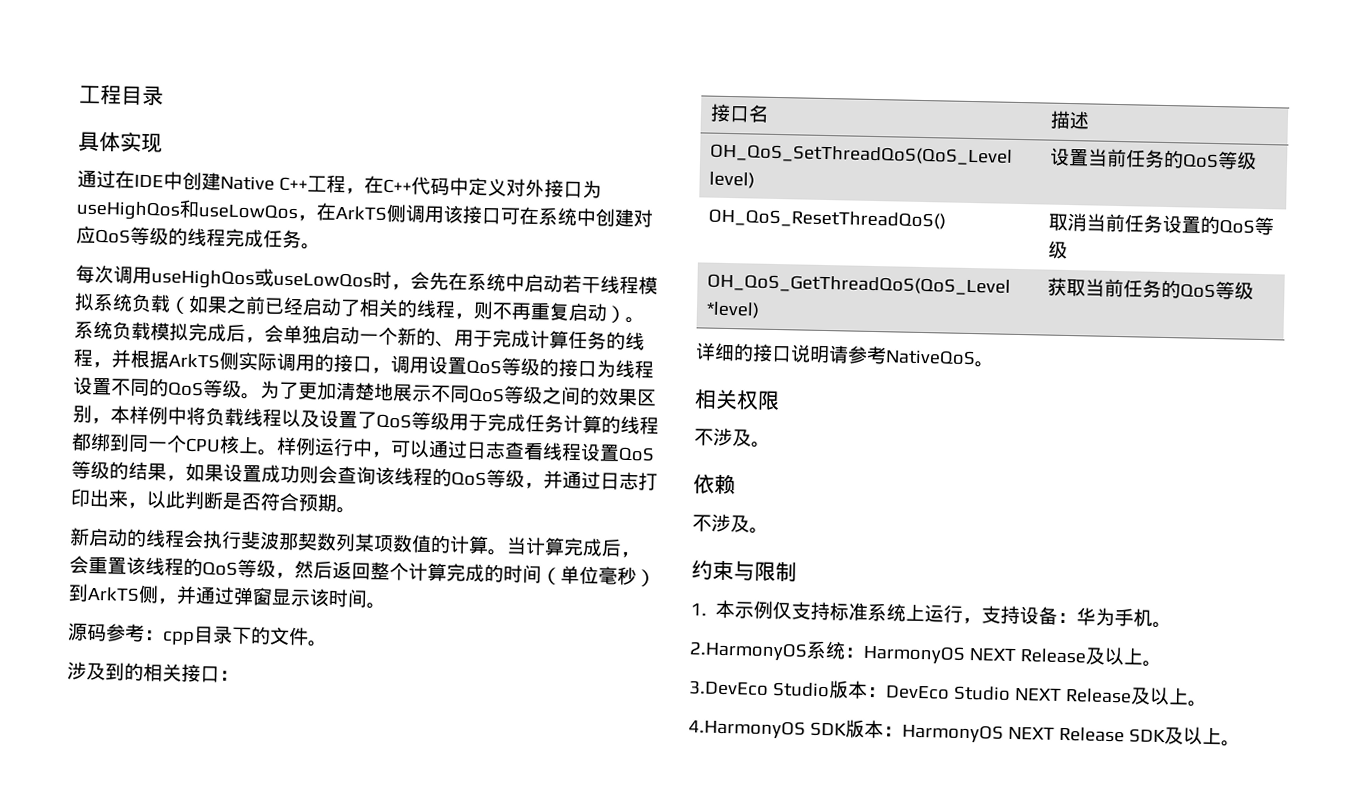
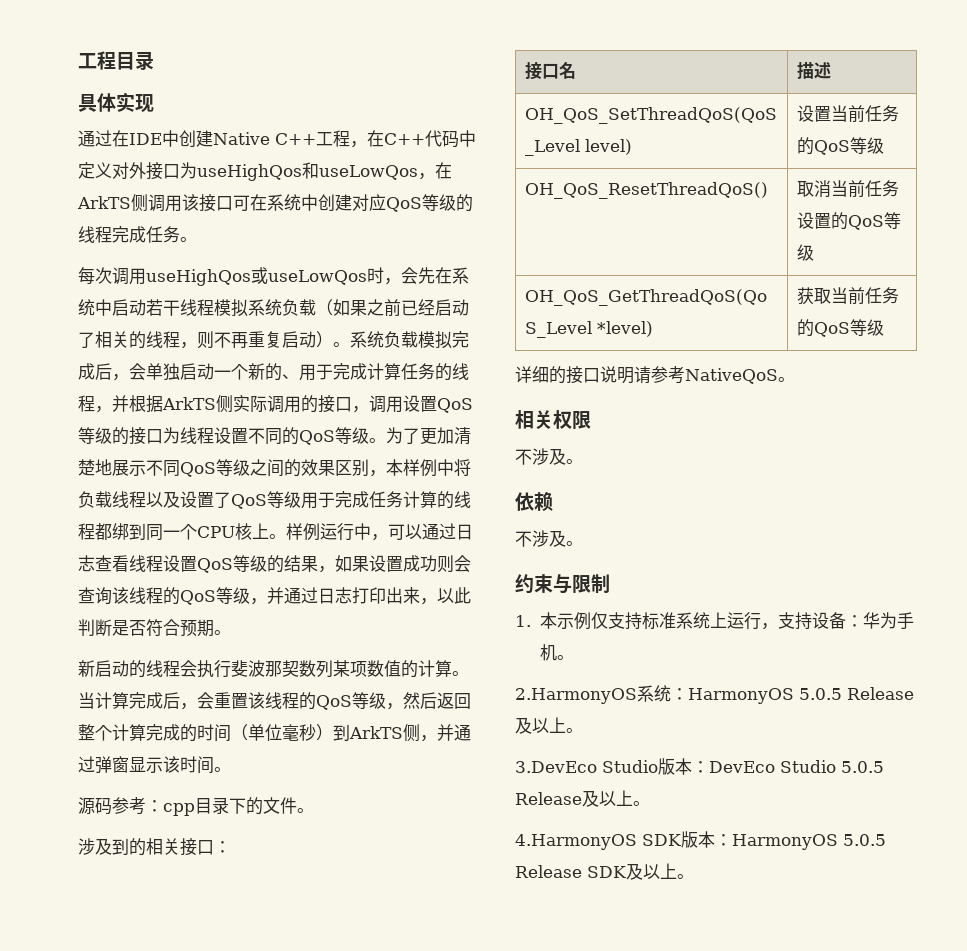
[968,648,1017,662] NEXT -> [799,688,842,700] 5.0.5
[1013,687,1062,701] NEXT -> [841,761,884,773] 5.0.5
[1007,726,1055,740] NEXT -> [843,834,886,846] 5.0.5

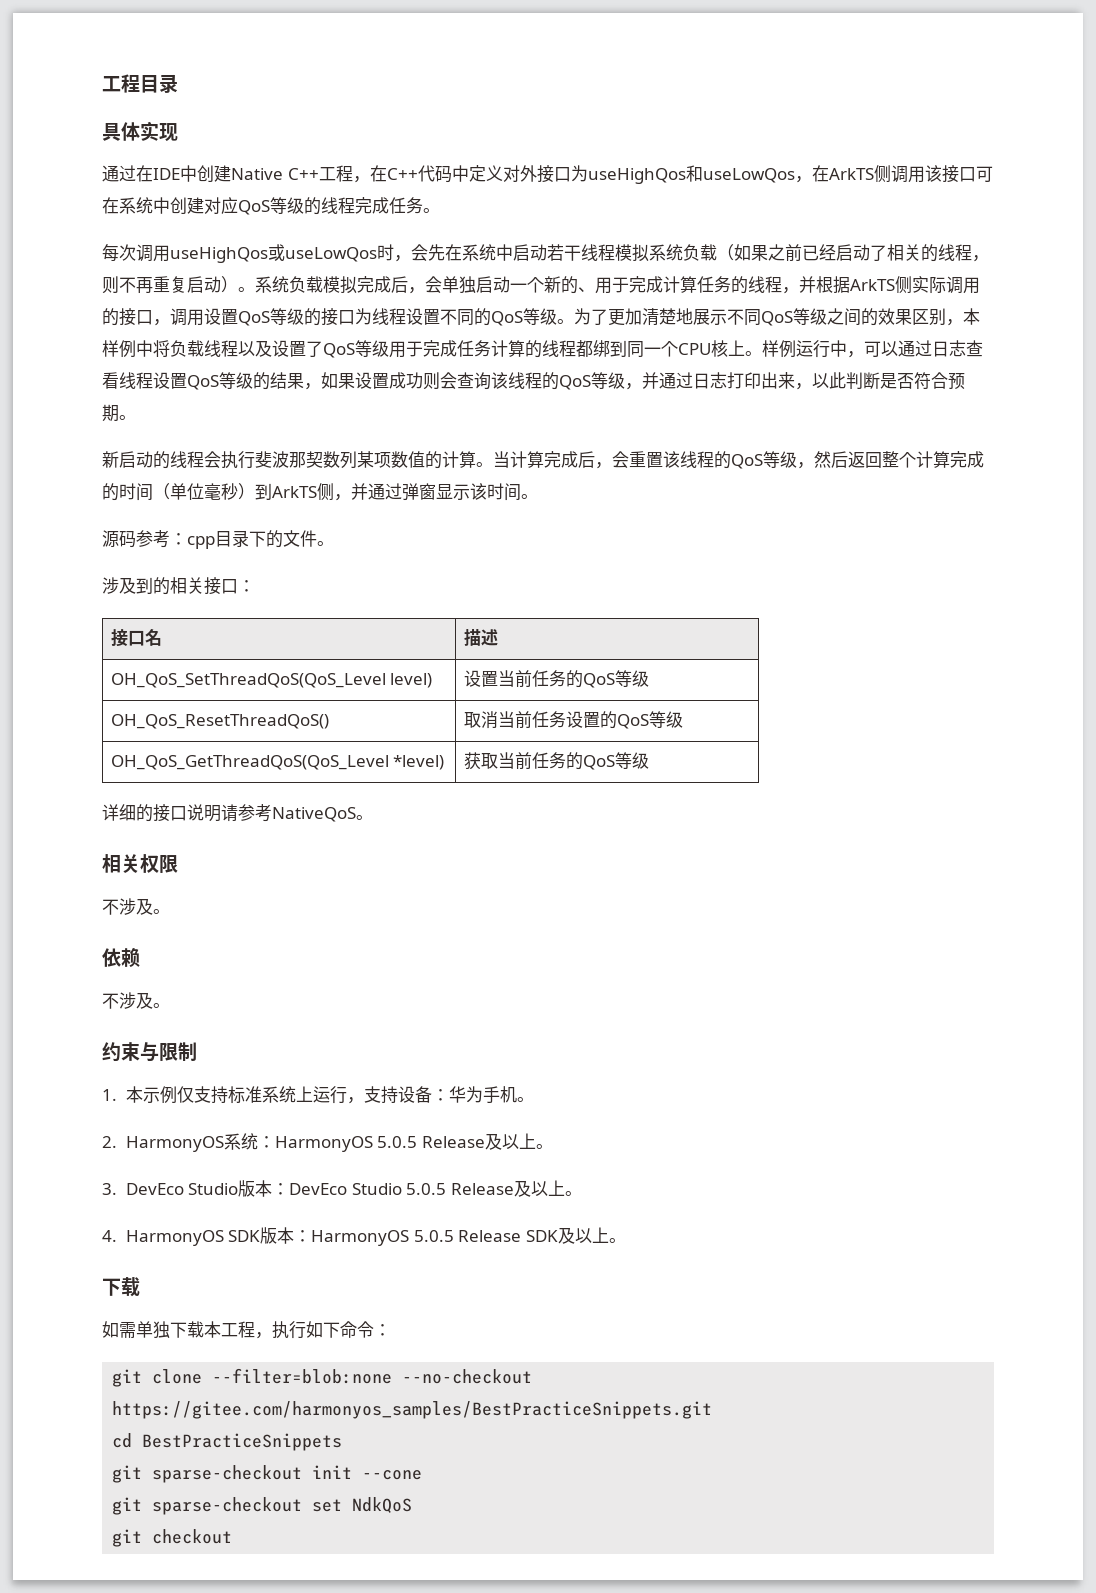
[515,688,637,704] 2.HarmonyOS -> [102,1136,224,1152] 2. HarmonyOS
[515,761,597,773] 3.DevEco -> [102,1183,184,1195] 3. DevEco
[515,834,637,850] 4.HarmonyOS -> [102,1230,224,1246] 4. HarmonyOS
(694, 876) none -> [102,1277,140,1297] [102,1321,391,1339] [112,1368,533,1387] [112,1401,713,1419] [112,1433,343,1451] [112,1465,423,1483] [112,1497,413,1515] [112,1529,233,1547] // 下载 // 如需单独下载本工程，执行如下命令： // git clone --filter=blob:none --no-checkout https://gitee.com/harmonyos_samples/BestPracticeSnippets.git // cd BestPracticeSnippets // git sparse-checkout init --cone // git sparse-checkout set NdkQoS // git checkout

